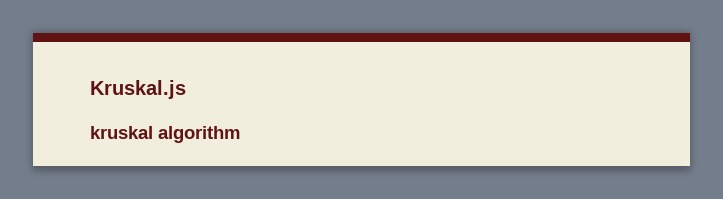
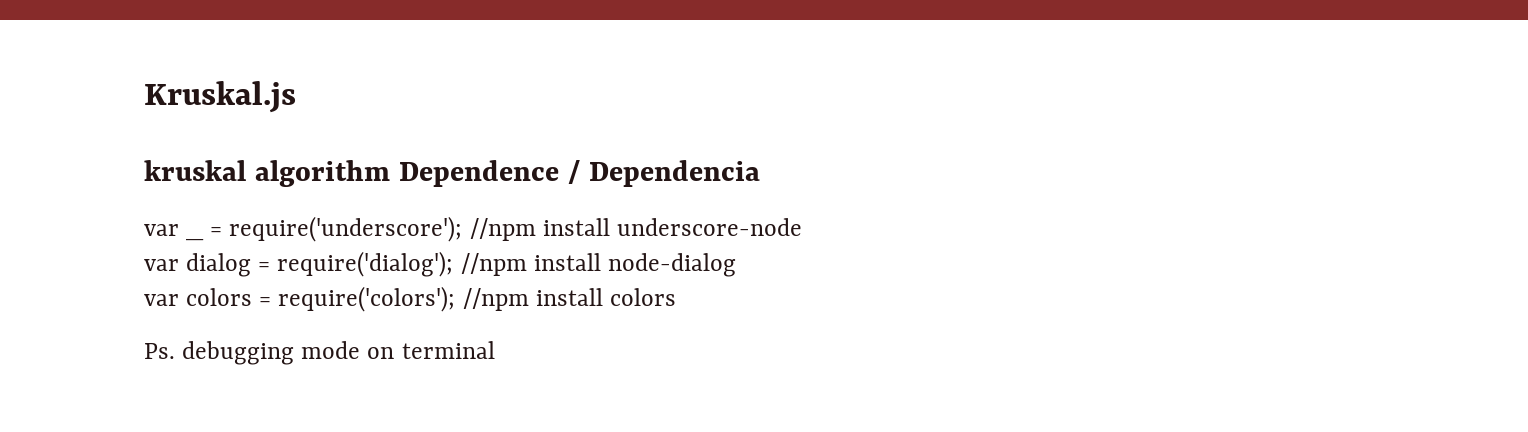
(240, 134) none -> [398,160,760,187] [144,224,179,236] [186,236,205,241] [210,216,802,242] [144,251,736,277] [144,286,676,312] [144,341,495,365] Dependence / Dependencia // var _ = require('underscore'); //npm install underscore-node // var dialog = require('dialog'); //npm install node-dialog // var colors = require('colors'); //npm install colors // Ps. debugging mode on terminal

